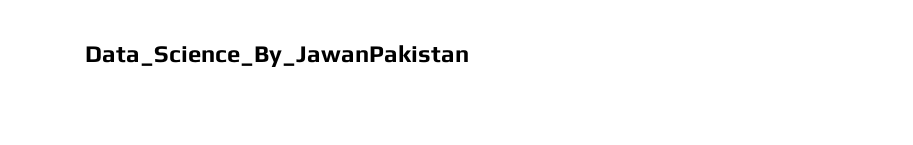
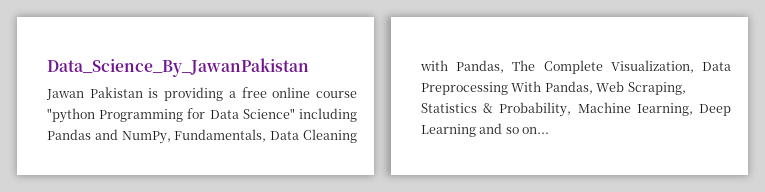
(469, 56) none -> [46,87,358,101] [47,108,357,123] [47,129,357,144] [420,60,731,74] [421,81,686,95] [421,102,731,117] [421,123,550,137] // Jawan Pakistan is providing a free online course "python Programming for Data Science" including Pandas and NumPy, Fundamentals, Data Cleaning with Pandas, The Complete Visualization, Data Preprocessing With Pandas, Web Scraping, Statistics & Probability, Machine Iearning, Deep Learning and so on...

